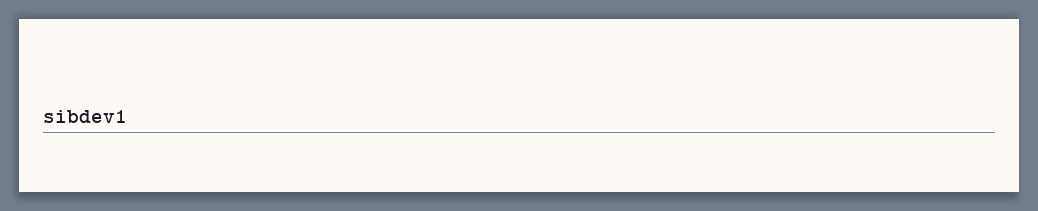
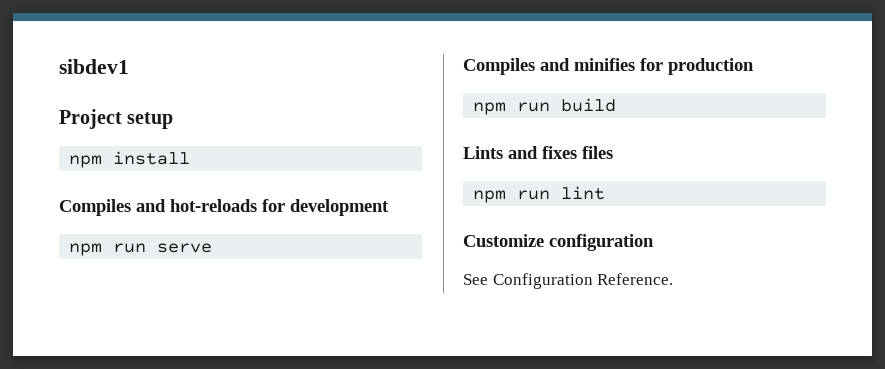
(127, 116) none -> [59,109,174,129] [69,151,191,168] [59,199,389,216] [69,243,213,256] [463,58,754,75] [473,98,617,115] [463,146,613,159] [473,186,606,203] [463,234,654,251] [463,273,674,289] // Project setup // npm install // Compiles and hot-reloads for development // npm run serve // Compiles and minifies for production // npm run build // Lints and fixes files // npm run lint // Customize configuration // See Configuration Reference.

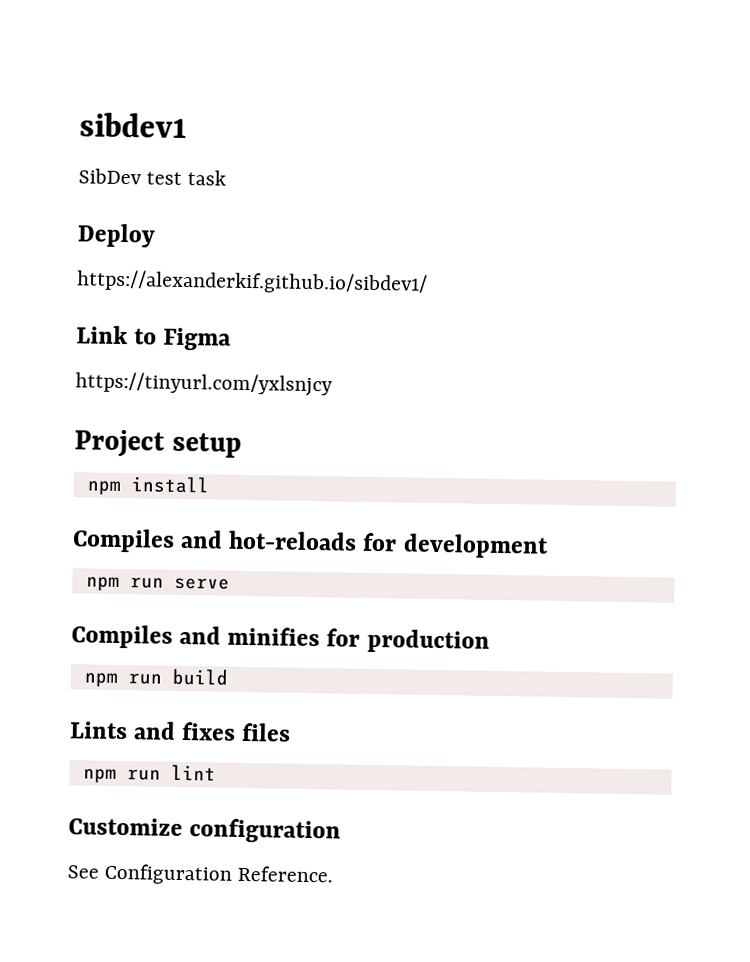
(129, 66) none -> [78,168,227,186] [77,223,156,248] [76,269,428,295] [76,325,232,351] [75,371,333,397] // SibDev test task // Deploy // https://alexanderkif.github.io/sibdev1/ // Link to Figma // https://tinyurl.com/yxlsnjcy

